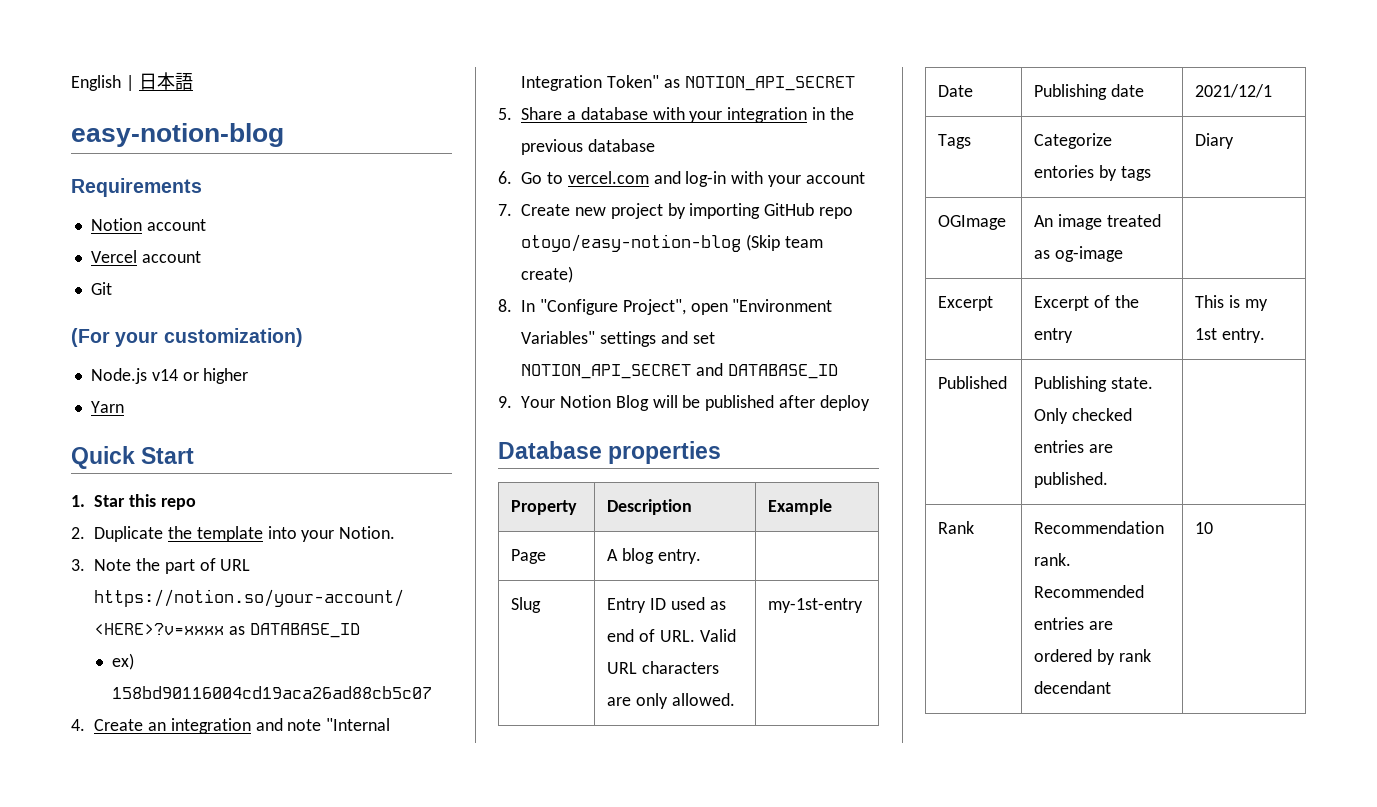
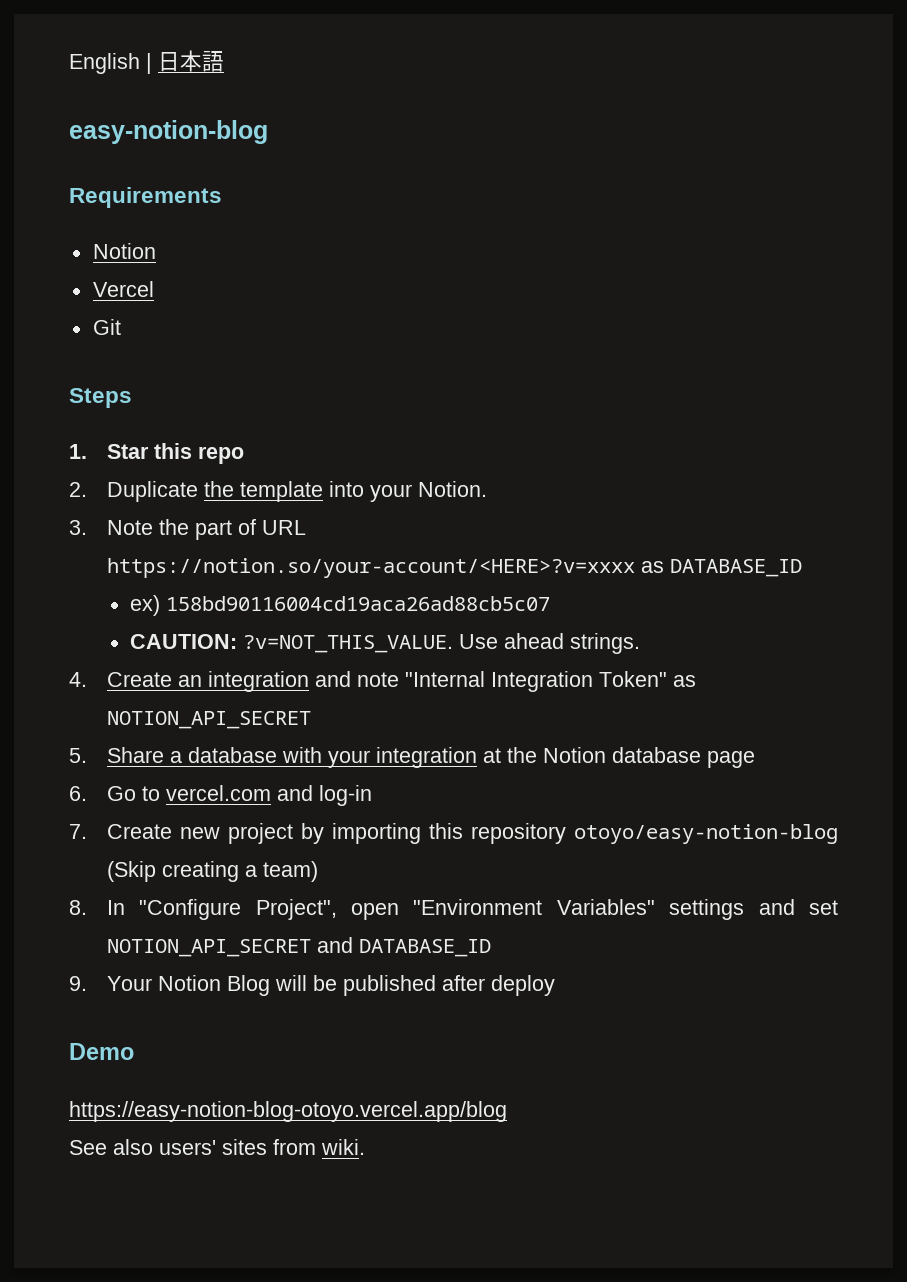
[146,219,206,231] account -> (156, 251) none
[141,251,201,263] account -> (154, 289) none
[71,328,303,347] [90,368,249,384] [90,401,124,413] [71,446,195,469] (For your customization) // Node.js v14 or higher // Yarn // Quick Start -> [69,388,132,408] Steps
(433, 692) none -> [130,633,641,654] // CAUTION: ?v=NOT_THIS_VALUE. Use ahead strings.
[812,107,855,120] [521,139,655,155] in the previous database -> [482,747,755,768] at the Notion database page
[731,171,866,187] with your account -> (372, 795) none
[764,203,854,219] [521,234,823,252] [521,266,573,283] GitHub repo otoyo/easy-notion-blog (Skip team create) -> [428,823,839,844] [106,861,318,882] this repository otoyo/easy-notion-blog (Skip creating a team)
[498,441,722,464] [511,500,578,515] [607,499,693,515] [768,499,833,515] [511,549,547,564] [607,548,702,564] [511,597,542,613] [607,597,726,613] [607,629,736,642] [607,661,720,674] [607,693,736,709] [768,598,864,613] [938,85,974,97] [1034,84,1145,100] [1195,84,1273,98] [938,134,972,149] [1034,133,1113,149] [1034,165,1152,181] [1195,133,1235,149] [938,215,1007,230] [1034,214,1162,230] [1034,246,1124,262] [938,296,994,311] [1034,295,1140,311] [1034,328,1074,343] [1195,295,1269,311] [1195,328,1266,343] [938,376,1008,389] [1034,376,1154,392] [1034,408,1133,424] [1034,440,1114,453] [1034,472,1109,488] [938,521,975,534] [1034,521,1165,534] [1034,553,1072,566] [1034,585,1145,598] [1034,617,1114,630] [1034,649,1152,665] [1034,681,1112,694] [1195,522,1214,534] Database properties // Property | Description | Example // Page | A blog entry. | // Slug | Entry ID used as end of URL. Valid URL characters are only allowed. | my-1st-entry // Date | Publishing date | 2021/12/1 // Tags | Categorize entories by tags | Diary // OGImage | An image treated as og-image | // Excerpt | Excerpt of the entry | This is my 1st entry. // Published | Publishing state. Only checked entries are published. | // Rank | Recommendation rank. Recommended entries are ordered by rank decendant | 10 -> [69,1043,134,1060] [69,1101,507,1122] [69,1139,365,1155] Demo // https://easy-notion-blog-otoyo.vercel.app/blog // See also users' sites from wiki.

